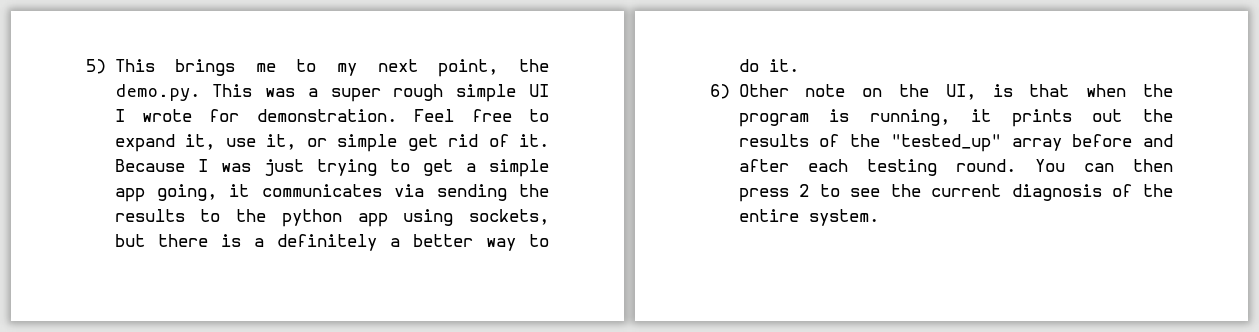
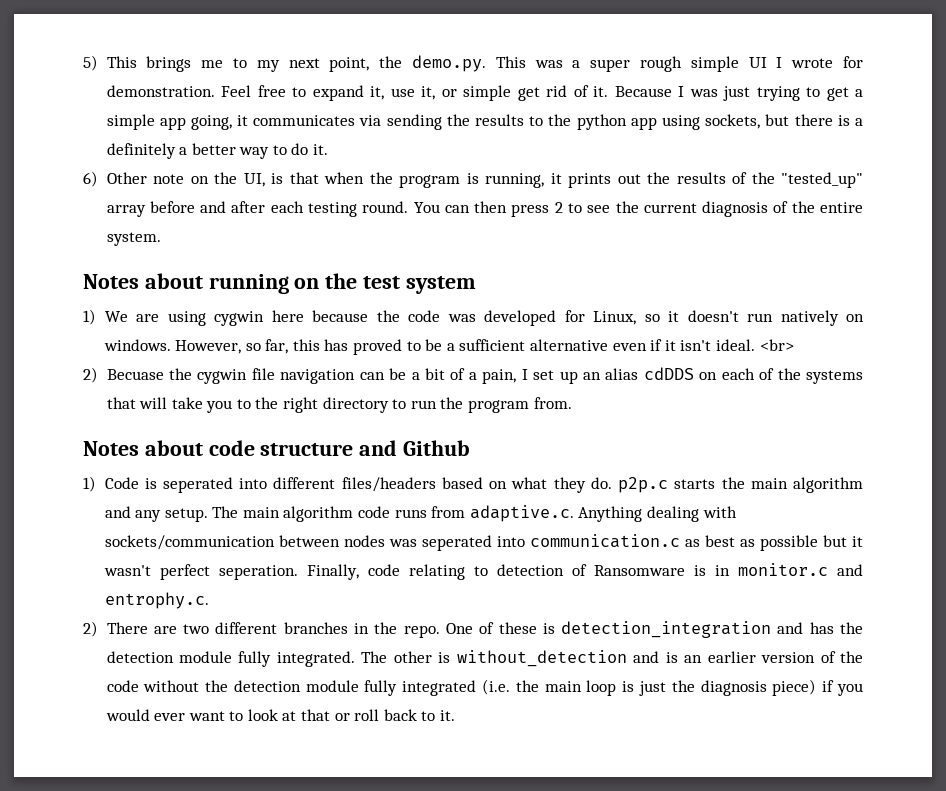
(879, 217) none -> [83,273,476,294] [83,309,864,326] [103,339,794,355] [83,367,863,384] [106,397,572,413] [83,440,471,456] [83,476,864,493] [104,505,737,522] [104,534,863,551] [103,563,863,580] [104,592,209,609] [83,621,863,638] [106,650,863,667] [106,679,863,696] [105,709,455,721] // Notes about running on the test system // 1) We are using cygwin here because the code was developed for Linux, so it doesn't run natively on windows. However, so far, this has proved to be a sufficient alternative even if it isn't ideal. <br> // 2) Becuase the cygwin file navigation can be a bit of a pain, I set up an alias cdDDS on each of the systems that will take you to the right directory to run the program from. // Notes about code structure and Github // 1) Code is seperated into different files/headers based on what they do. p2p.c starts the main algorithm and any setup. The main algorithm code runs from adaptive.c. Anything dealing with sockets/communication between nodes was seperated into communication.c as best as possible but it wasn't perfect seperation. Finally, code relating to detection of Ransomware is in monitor.c and entrophy.c. // 2) There are two different branches in the repo. One of these is detection_integration and has the detection module fully integrated. The other is without_detection and is an earlier version of the code without the detection module fully integrated (i.e. the main loop is just the diagnosis piece) if you would ever want to look at that or roll back to it.

